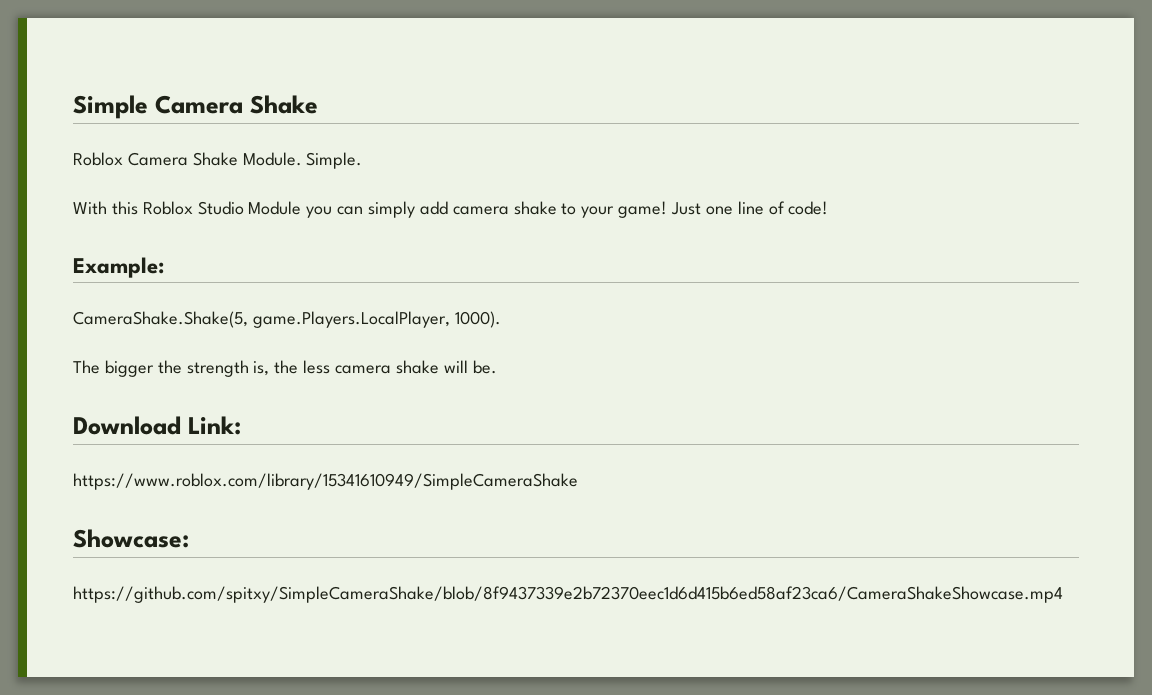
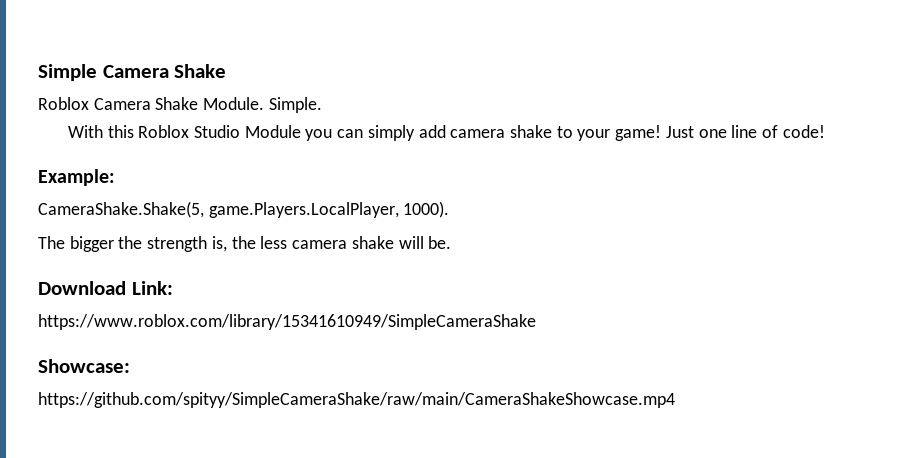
[73,586,1063,603] https://github.com/spitxy/SimpleCameraShake/blob/8f9437339e2b72370eec1d6d415b6ed58af23ca6/CameraShakeShowcase.mp4 -> [38,392,675,408] https://github.com/spityy/SimpleCameraShake/raw/main/CameraShakeShowcase.mp4

